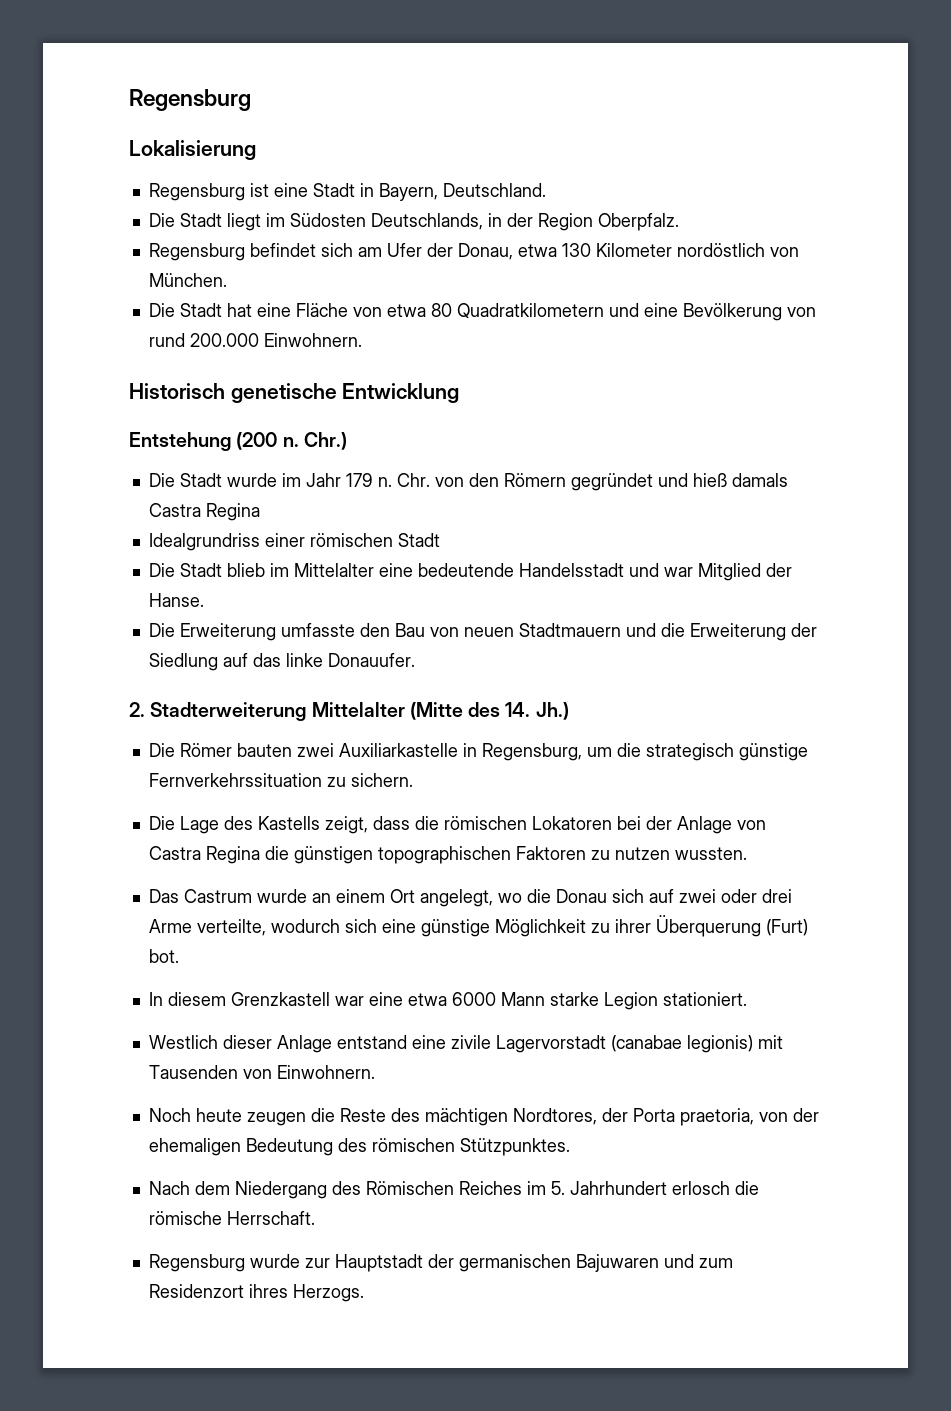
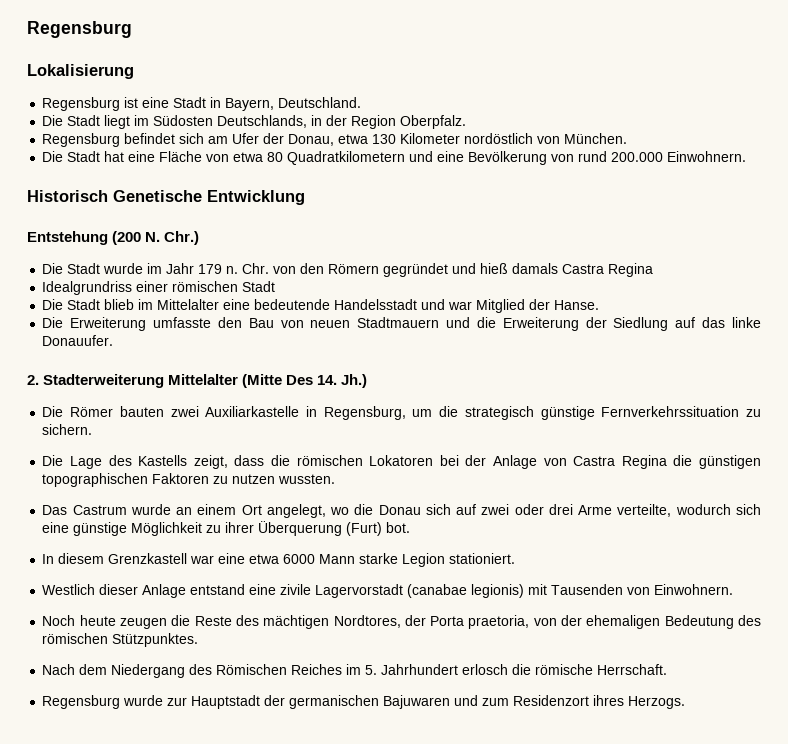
[230,383,337,403] genetische -> [113,190,202,202] Genetische
[282,437,299,447] n. -> [145,232,161,242] N.
[468,702,501,717] des -> [286,375,314,385] Des

